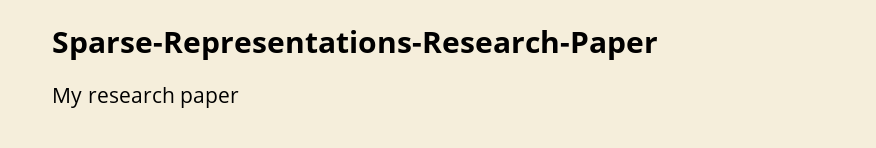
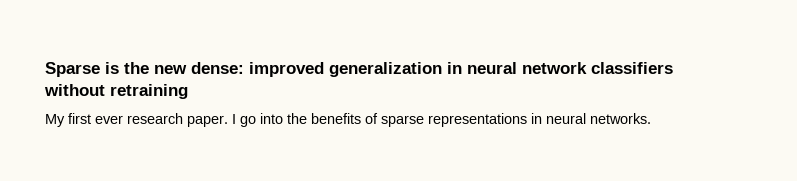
[52,30,658,60] [52,87,240,108] Sparse-Representations-Research-Paper // My research paper -> [45,62,673,77] [44,84,188,99] [45,113,651,127] Sparse is the new dense: improved generalization in neural network classifiers without retraining // My first ever research paper. I go into the benefits of sparse representations in neural networks.

